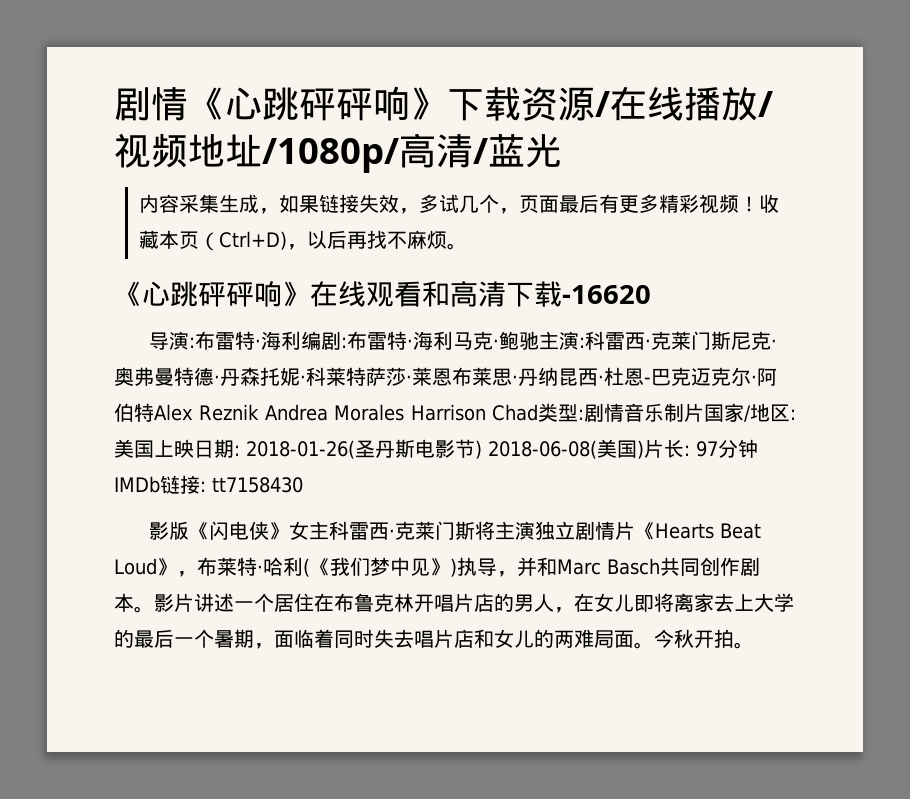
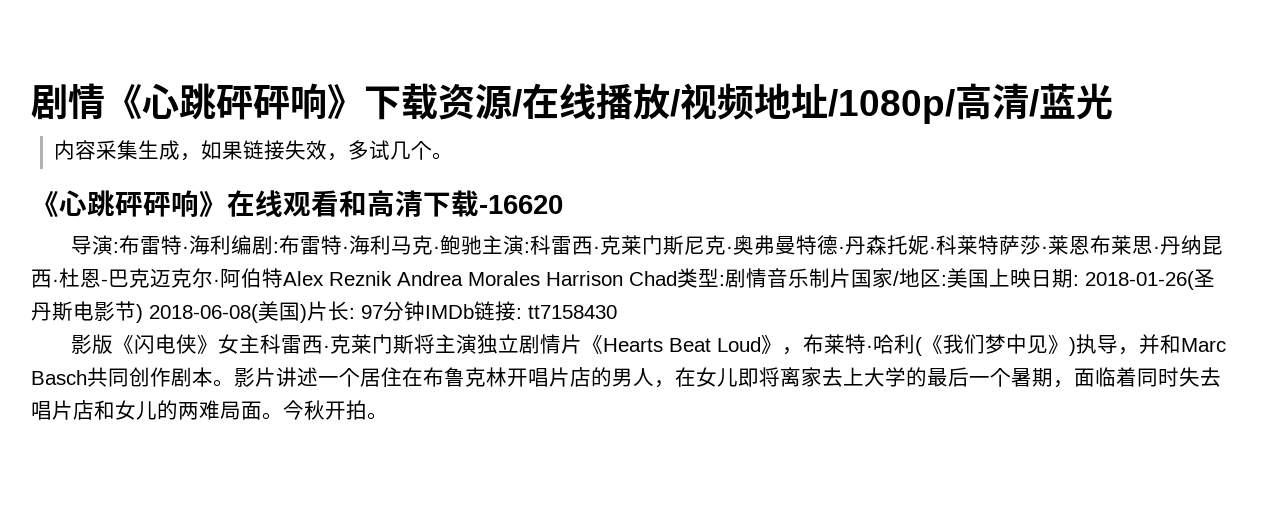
[499,194,780,214] [139,230,448,251] ，页面最后有更多精彩视频！收藏本页（Ctrl+D)，以后再找不麻烦 -> (433, 150) none

